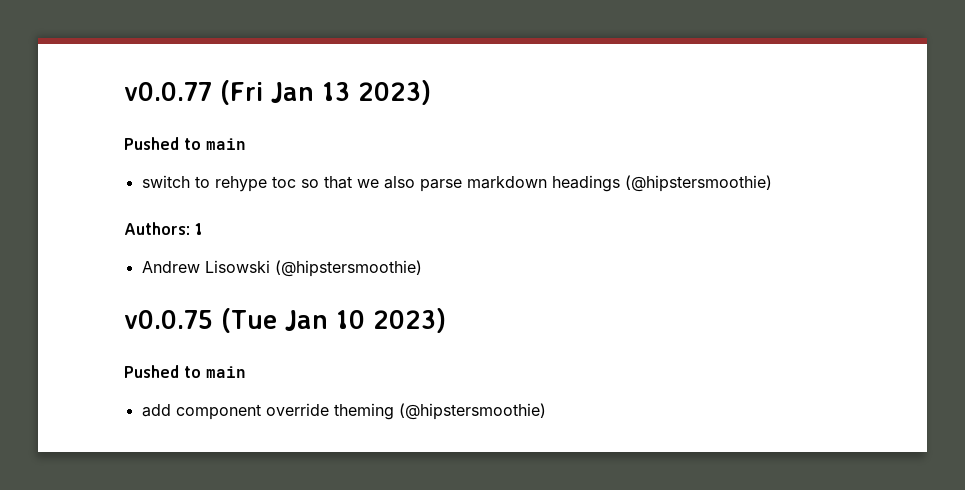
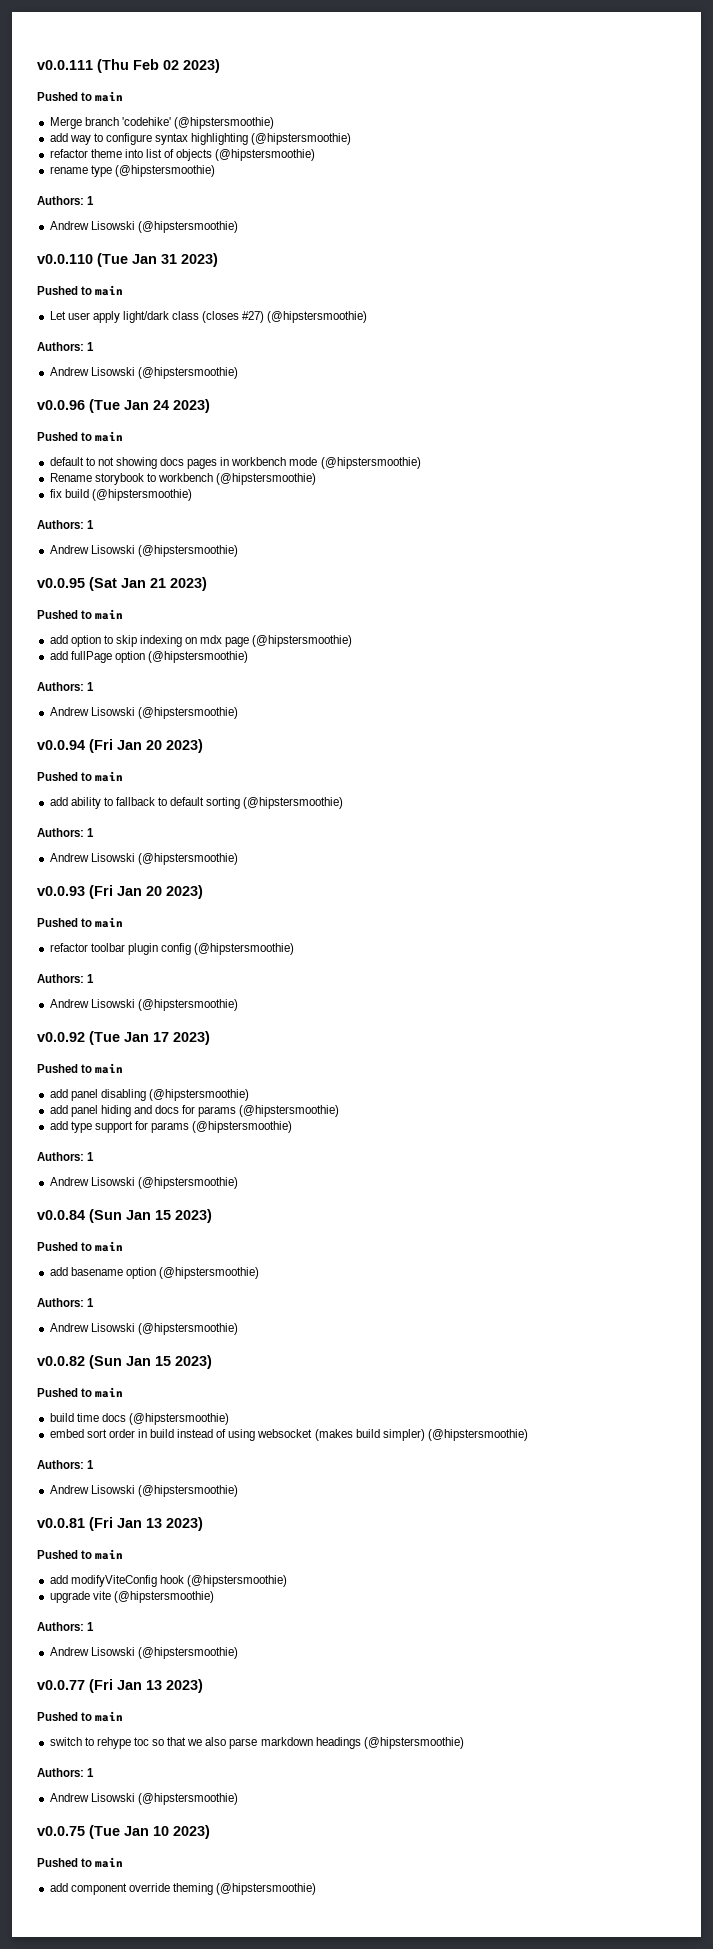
(124, 91) none -> [37,59,220,73] [37,91,124,102] [49,117,274,129] [49,133,352,145] [49,149,316,161] [49,165,215,177] [37,196,95,205] [49,221,238,233] [37,253,218,267] [37,285,124,296] [49,311,368,323] [37,342,95,351] [49,367,238,379] [37,399,210,413] [37,431,124,442] [49,457,421,469] [49,473,317,485] [49,489,192,501] [37,520,95,529] [49,545,238,557] [37,577,207,591] [37,609,124,620] [49,635,353,647] [49,651,248,663] [37,682,95,691] [49,707,238,719] [37,739,203,753] [37,771,124,782] [49,797,344,809] [37,828,95,837] [49,853,238,865] [37,885,203,899] [37,917,124,928] [49,943,295,955] [37,974,95,983] [49,999,238,1011] [37,1031,210,1045] [37,1063,124,1074] [49,1089,249,1101] [49,1105,340,1117] [49,1121,293,1133] [37,1152,95,1161] [49,1177,238,1189] [37,1209,212,1223] [37,1241,124,1252] [49,1267,259,1279] [37,1298,95,1307] [49,1323,238,1335] [37,1355,212,1369] [37,1387,124,1398] [49,1413,229,1425] [49,1429,528,1441] [37,1460,95,1469] [49,1485,238,1497] [37,1517,203,1531] [37,1549,124,1560] [49,1575,287,1587] [49,1591,214,1603] [37,1622,95,1631] [49,1647,238,1659] v0.0.111 (Thu Feb 02 2023) // Pushed to main // Merge branch 'codehike' (@hipstersmoothie) // add way to configure syntax highlighting (@hipstersmoothie) // refactor theme into list of objects (@hipstersmoothie) // rename type (@hipstersmoothie) // Authors: 1 // Andrew Lisowski (@hipstersmoothie) // v0.0.110 (Tue Jan 31 2023) // Pushed to main // Let user apply light/dark class (closes #27) (@hipstersmoothie) // Authors: 1 // Andrew Lisowski (@hipstersmoothie) // v0.0.96 (Tue Jan 24 2023) // Pushed to main // default to not showing docs pages in workbench mode (@hipstersmoothie) // Rename storybook to workbench (@hipstersmoothie) // fix build (@hipstersmoothie) // Authors: 1 // Andrew Lisowski (@hipstersmoothie) // v0.0.95 (Sat Jan 21 2023) // Pushed to main // add option to skip indexing on mdx page (@hipstersmoothie) // add fullPage option (@hipstersmoothie) // Authors: 1 // Andrew Lisowski (@hipstersmoothie) // v0.0.94 (Fri Jan 20 2023) // Pushed to main // add ability to fallback to default sorting (@hipstersmoothie) // Authors: 1 // Andrew Lisowski (@hipstersmoothie) // v0.0.93 (Fri Jan 20 2023) // Pushed to main // refactor toolbar plugin config (@hipstersmoothie) // Authors: 1 // Andrew Lisowski (@hipstersmoothie) // v0.0.92 (Tue Jan 17 2023) // Pushed to main // add panel disabling (@hipstersmoothie) // add panel hiding and docs for params (@hipstersmoothie) // add type support for params (@hipstersmoothie) // Authors: 1 // Andrew Lisowski (@hipstersmoothie) // v0.0.84 (Sun Jan 15 2023) // Pushed to main // add basename option (@hipstersmoothie) // Authors: 1 // Andrew Lisowski (@hipstersmoothie) // v0.0.82 (Sun Jan 15 2023) // Pushed to main // build time docs (@hipstersmoothie) // embed sort order in build instead of using websocket (makes build simpler) (@hipstersmoothie) // Authors: 1 // Andrew Lisowski (@hipstersmoothie) // v0.0.81 (Fri Jan 13 2023) // Pushed to main // add modifyViteConfig hook (@hipstersmoothie) // upgrade vite (@hipstersmoothie) // Authors: 1 // Andrew Lisowski (@hipstersmoothie) //

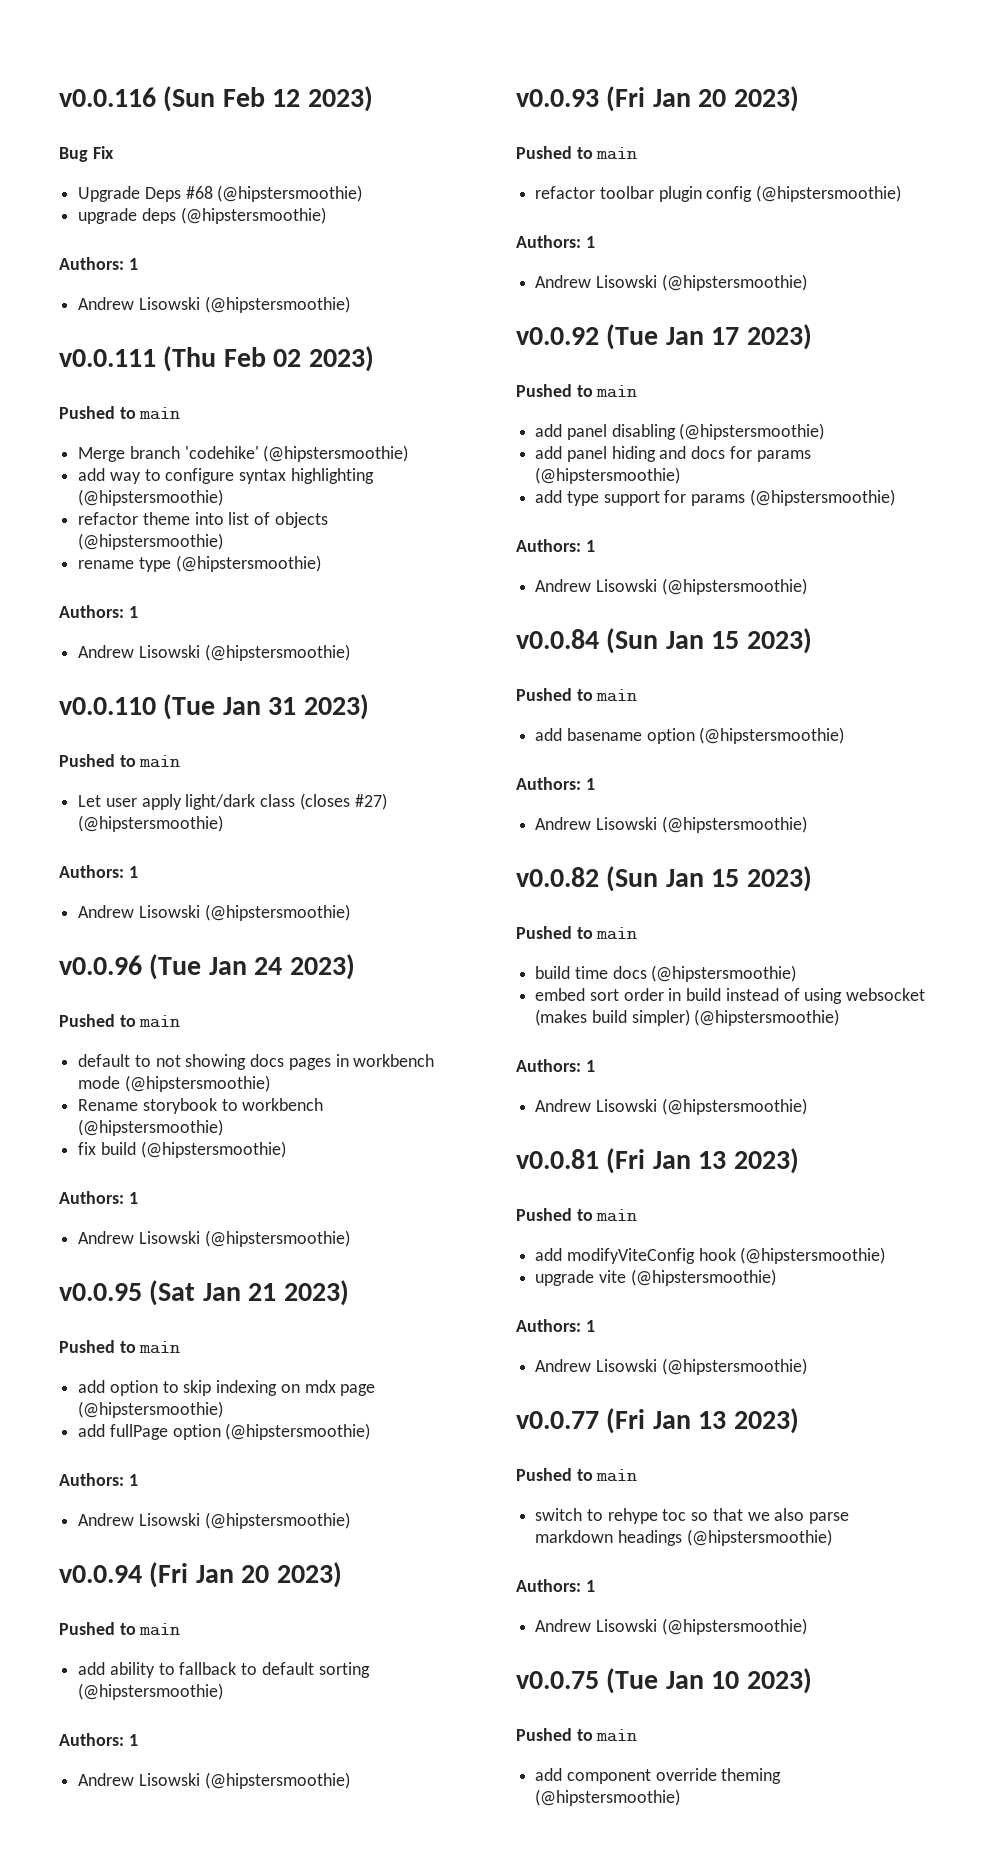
(37, 65) none -> [59,86,373,112] [59,146,114,162] [78,185,363,202] [78,207,326,224] [59,257,138,270] [78,296,350,313] v0.0.116 (Sun Feb 12 2023) // Bug Fix // Upgrade Deps #68 (@hipstersmoothie) // upgrade deps (@hipstersmoothie) // Authors: 1 // Andrew Lisowski (@hipstersmoothie) //

